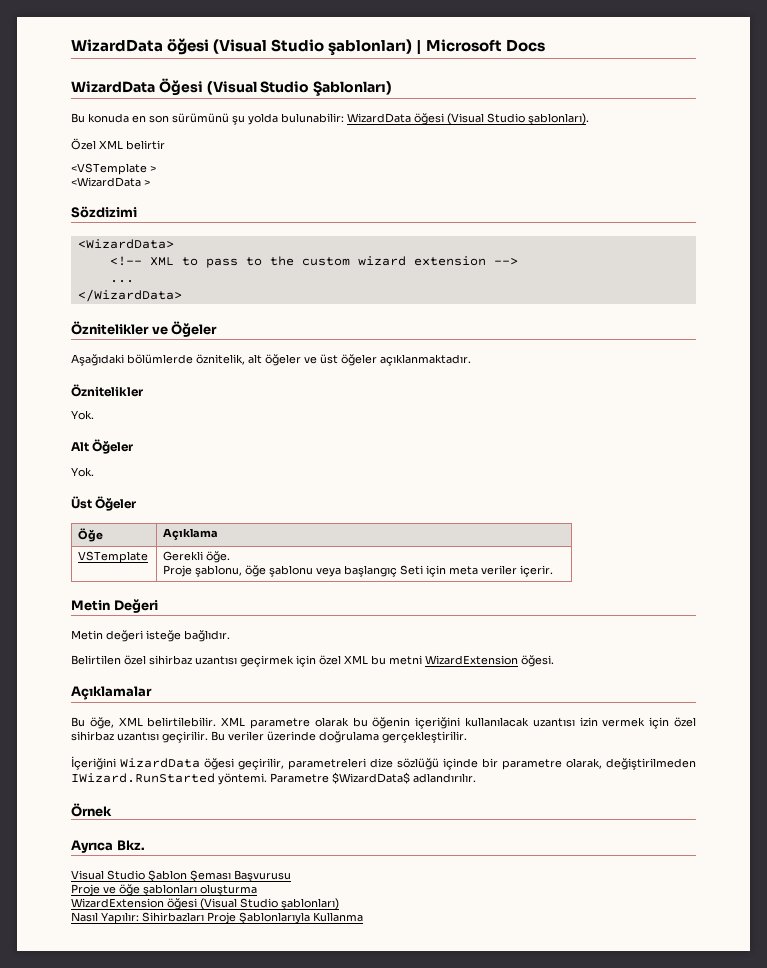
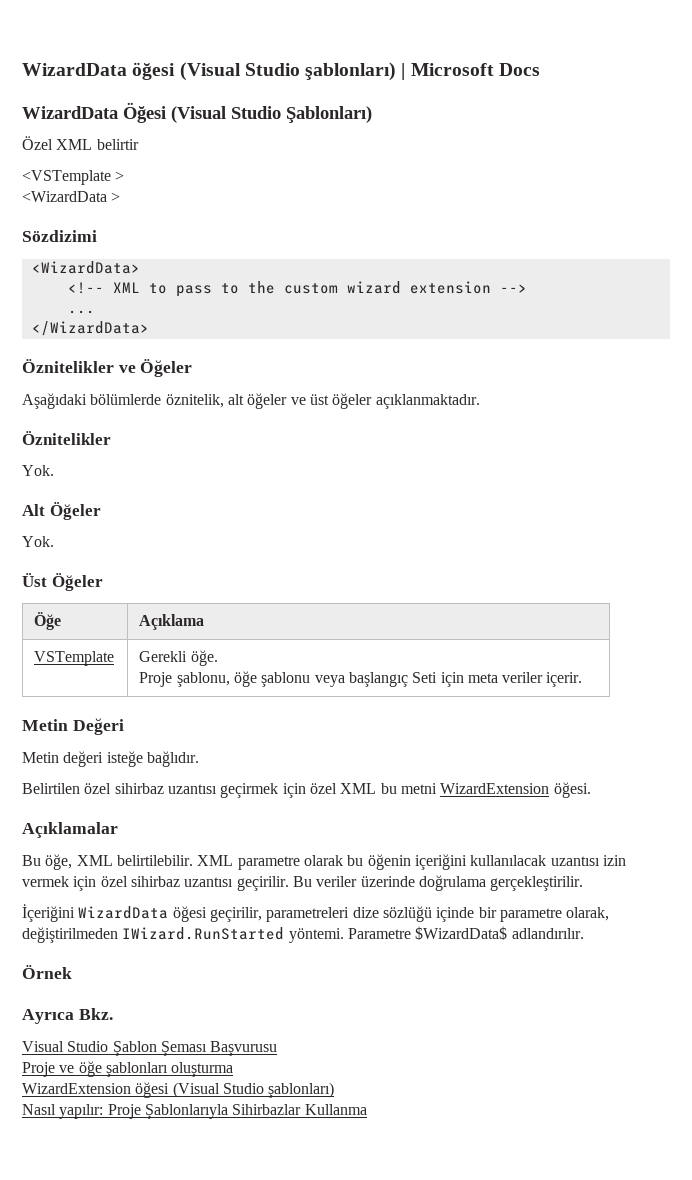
[71,113,589,125] // Bu konuda en son sürümünü şu yolda bulunabilir: WizardData öğesi (Visual Studio şablonları). -> (372, 114) none
[101,912,204,924] Yapılır: Sihirbazları -> [59,1104,104,1119] yapılır:
(310, 918) none -> [232,1104,302,1115] Sihirbazlar

